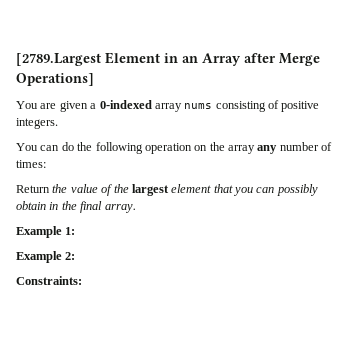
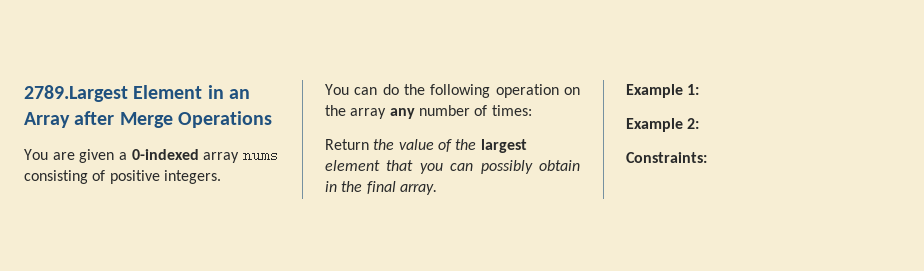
[16,53,101,66] [2789.Largest -> [24,85,128,102] 2789.Largest
[16,73,94,86] Operations] -> [178,111,273,128] Operations

